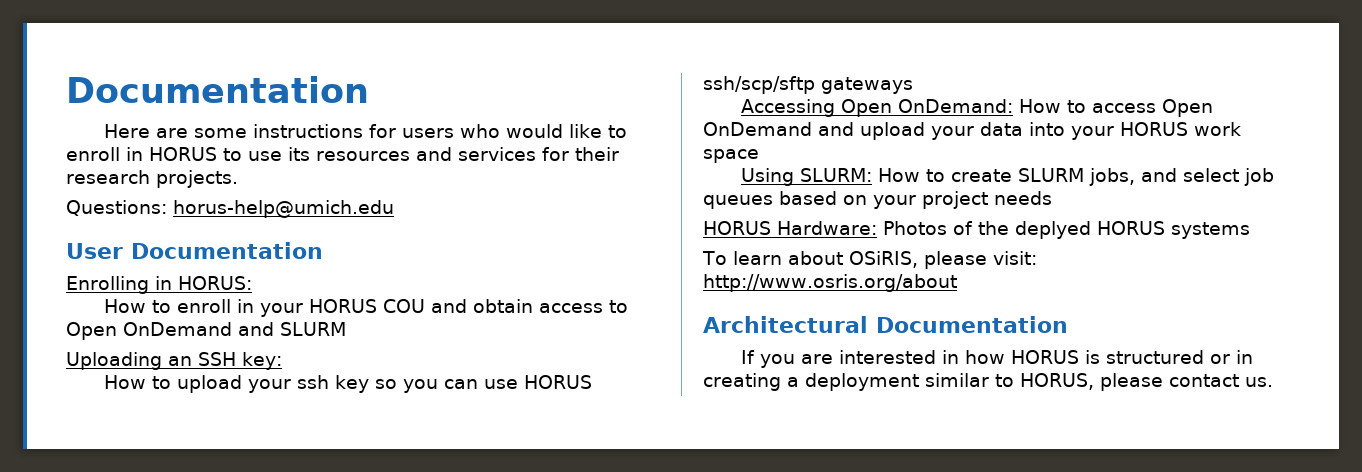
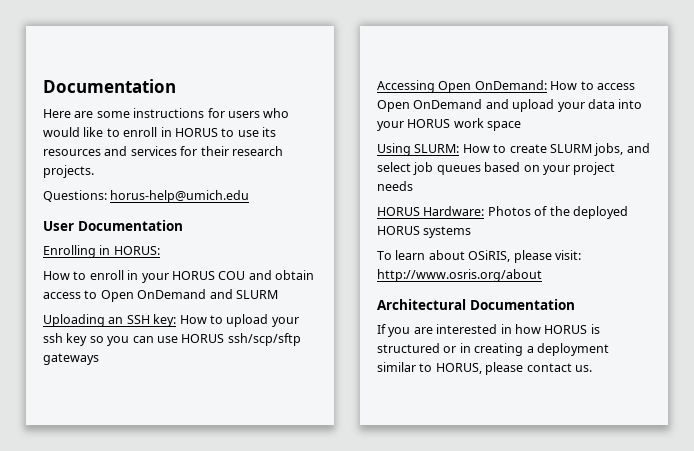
(282, 361) // -> (177, 320) none
[1015,221,1091,239] deplyed -> [572,206,628,219] deployed

